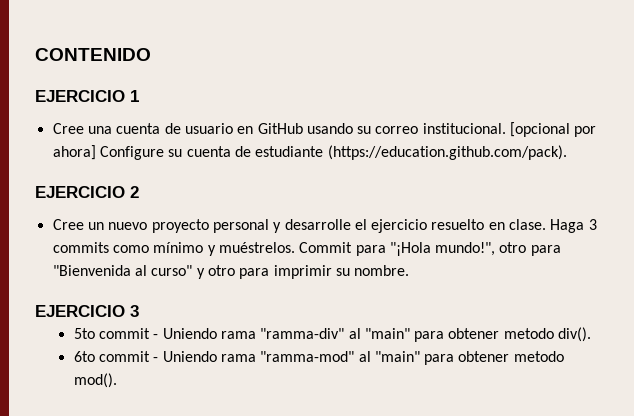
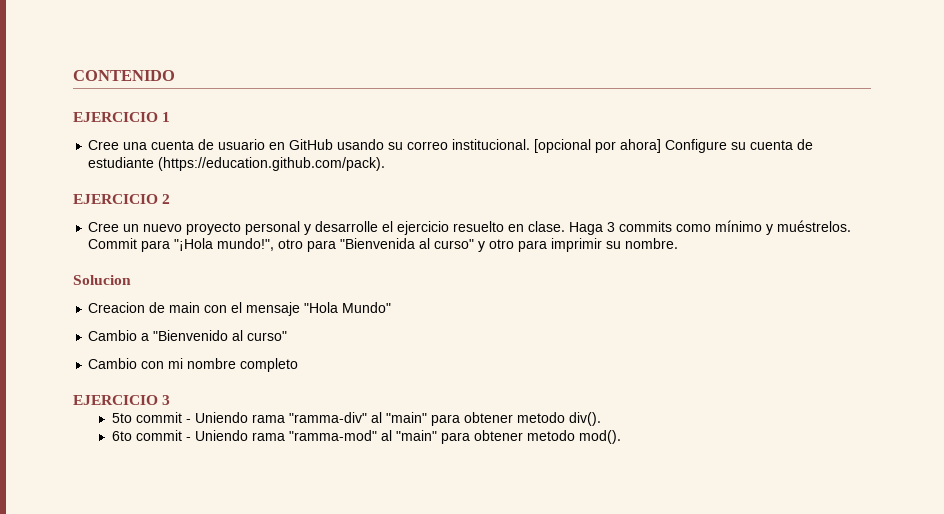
(410, 270) none -> [73,275,131,285] [88,302,392,316] [88,330,288,341] [88,358,299,372] // Solucion // Creacion de main con el mensaje "Hola Mundo" // Cambio a "Bienvenido al curso" // Cambio con mi nombre completo

